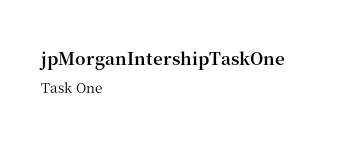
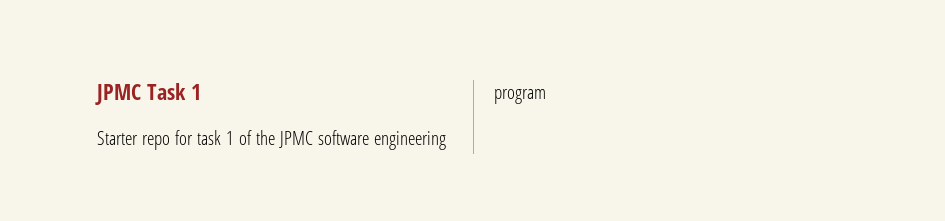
[39,51,285,70] [41,82,102,93] jpMorganIntershipTaskOne // Task One -> [95,83,201,105] [97,130,446,150] [494,89,546,104] JPMC Task 1 // Starter repo for task 1 of the JPMC software engineering program

